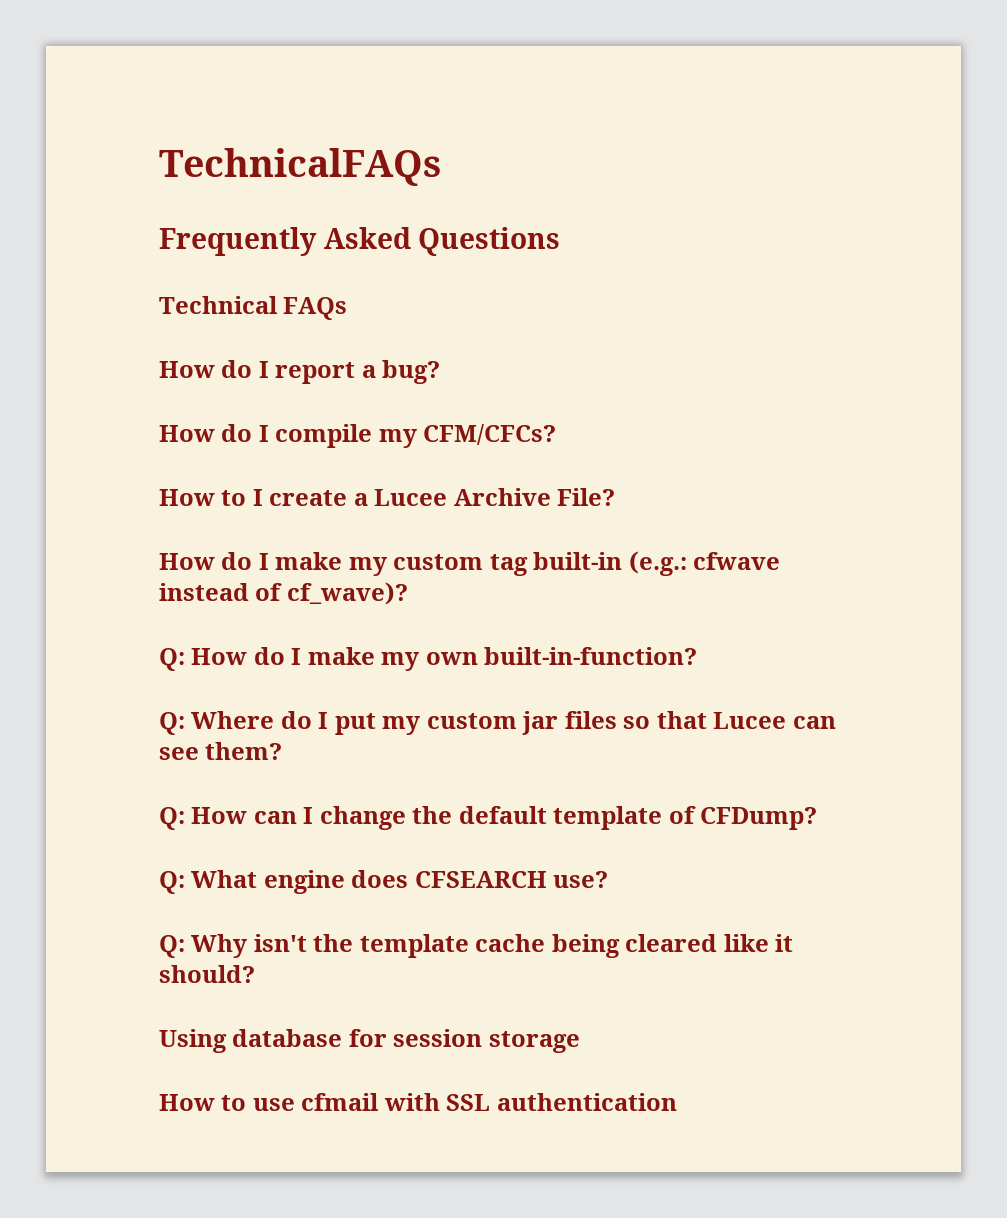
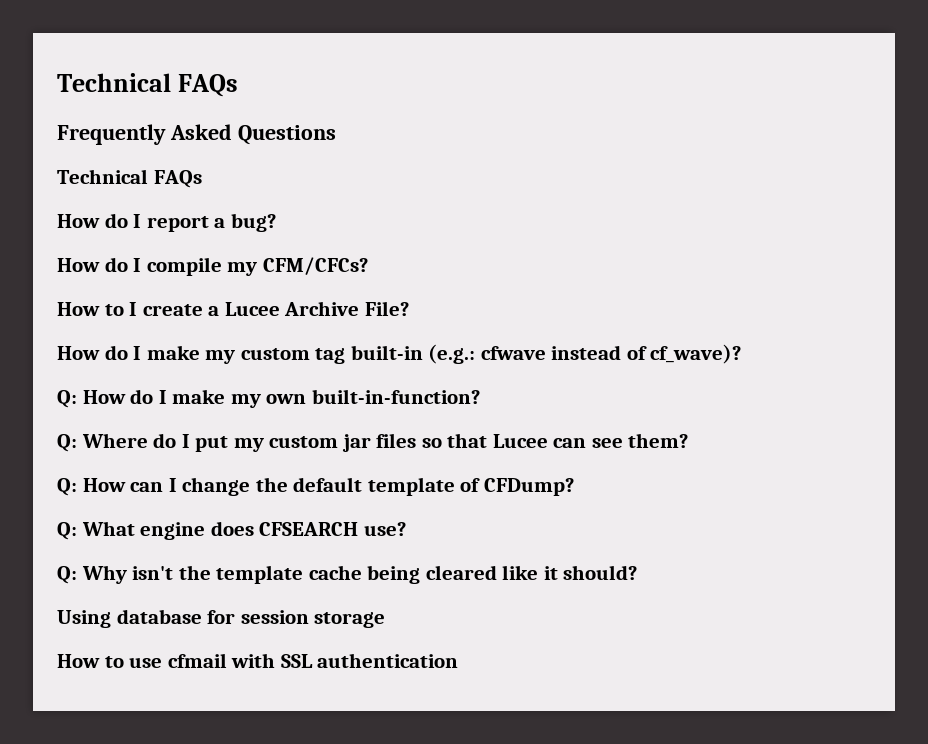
[159,148,441,186] TechnicalFAQs -> [57,73,239,97] Technical FAQs

